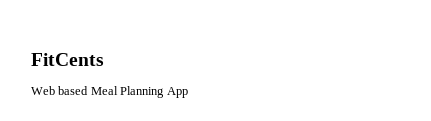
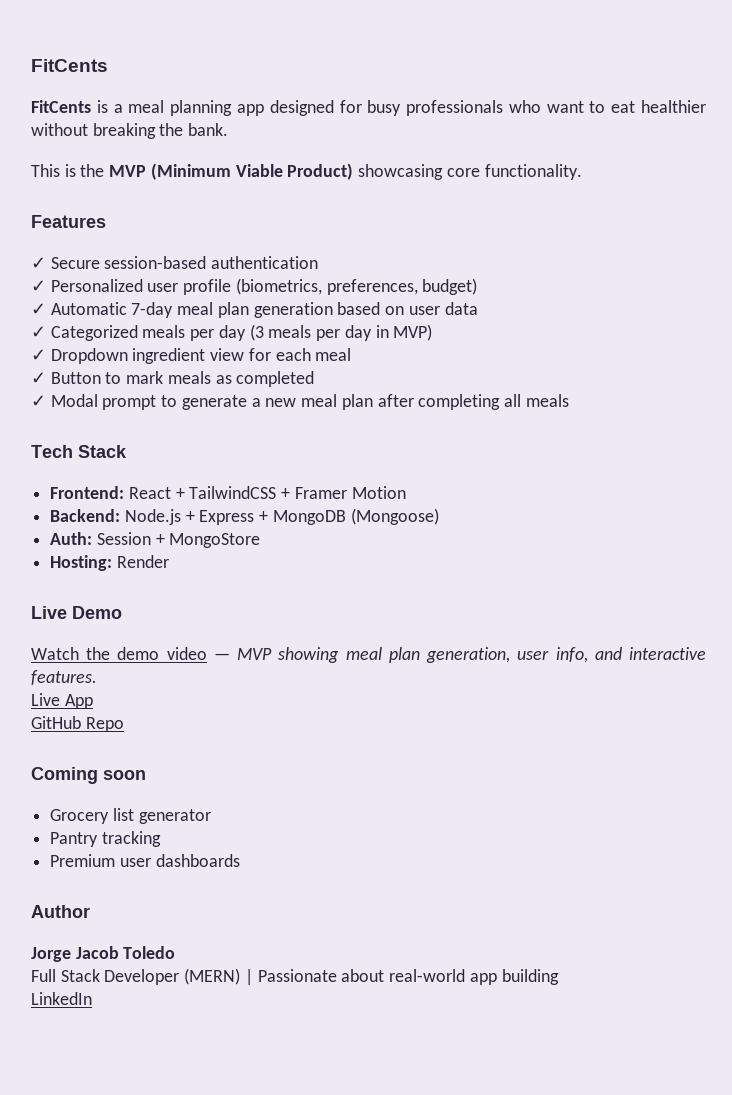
[31,86,188,98] Web based Meal Planning App -> [31,100,707,116] [31,123,229,139] [31,163,582,180] [31,215,106,228] [31,256,319,269] [31,278,478,295] [31,302,478,318] [31,324,433,341] [31,348,352,364] [31,371,315,387] [31,394,569,410] [31,445,127,458] [50,486,406,499] [50,508,439,525] [50,532,261,548] [50,555,169,571] [31,606,122,619] [31,647,707,663] [31,670,97,685] [31,693,93,709] [31,716,124,732] [31,767,146,784] [50,808,211,824] [50,831,161,847] [50,854,240,867] [31,905,90,918] [31,946,176,962] [31,968,559,985] [31,992,92,1005] FitCents is a meal planning app designed for busy professionals who want to eat healthier without breaking the bank. // This is the MVP (Minimum Viable Product) showcasing core functionality. // Features // ✓ Secure session-based authentication // ✓ Personalized user profile (biometrics, preferences, budget) // ✓ Automatic 7-day meal plan generation based on user data // ✓ Categorized meals per day (3 meals per day in MVP) // ✓ Dropdown ingredient view for each meal // ✓ Button to mark meals as completed // ✓ Modal prompt to generate a new meal plan after completing all meals // Tech Stack // Frontend: React + TailwindCSS + Framer Motion // Backend: Node.js + Express + MongoDB (Mongoose) // Auth: Session + MongoStore // Hosting: Render // Live Demo // Watch the demo video — MVP showing meal plan generation, user info, and interactive features. // Live App // GitHub Repo // Coming soon // Grocery list generator // Pantry tracking // Premium user dashboards // Author // Jorge Jacob Toledo // Full Stack Developer (MERN) | Passionate about real-world app building // LinkedIn

